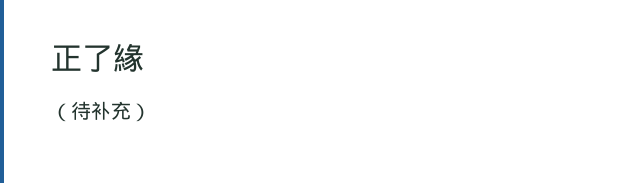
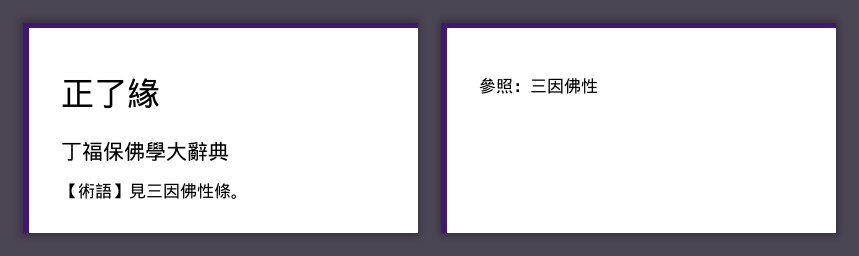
[51,101,151,122] （待补充） -> [61,141,229,161] [61,183,248,199] [479,77,598,94] 丁福保佛學大辭典 // 【術語】見三因佛性條。 // 參照：三因佛性

